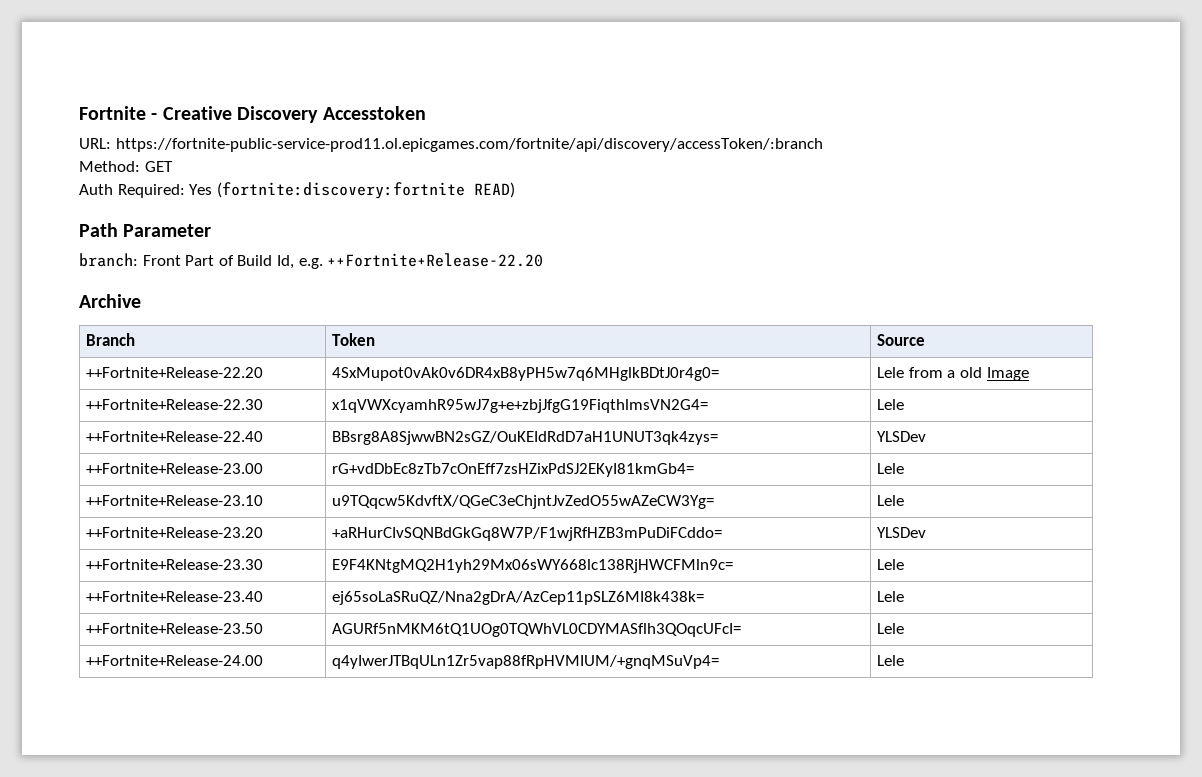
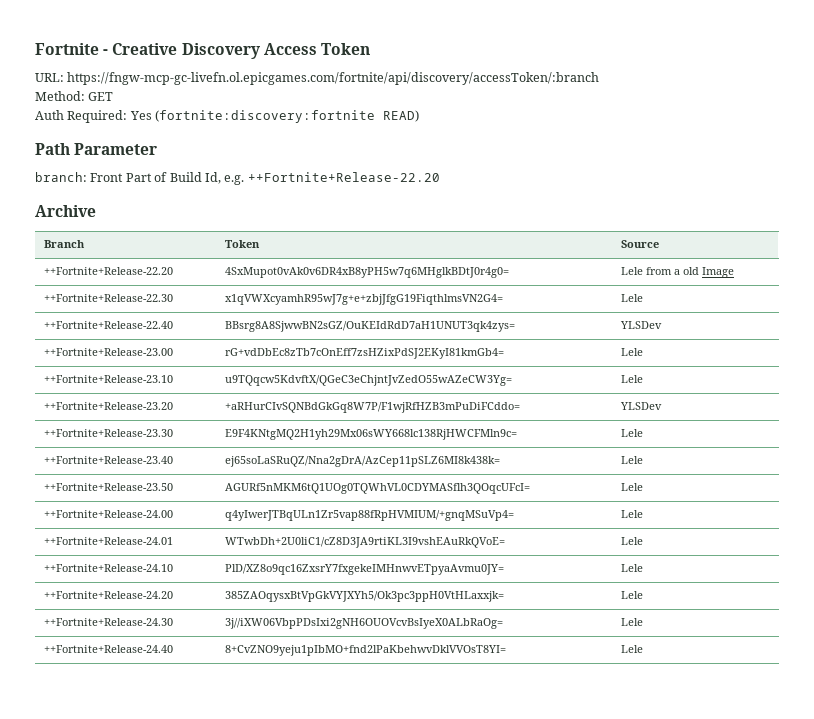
[322,106,426,120] Accesstoken -> [263,43,370,55] Access Token
[115,138,823,152] https://fortnite-public-service-prod11.ol.epicgames.com/fortnite/api/discovery/accessToken/:branch -> [67,72,600,85] https://fngw-mcp-gc-livefn.ol.epicgames.com/fortnite/api/discovery/accessToken/:branch
(905, 660) none -> [44,537,174,545] [225,537,506,548] [621,537,644,545] [44,564,174,572] [225,564,505,575] [621,564,644,572] [44,591,174,599] [225,591,505,602] [621,591,644,599] [44,618,174,626] [225,618,504,629] [621,618,644,626] [44,645,174,653] [225,645,507,656] [621,645,644,653] // ++Fortnite+Release-24.01 | WTwbDh+2U0liC1/cZ8D3JA9rtiKL3I9vshEAuRkQVoE= | Lele // ++Fortnite+Release-24.10 | PlD/XZ8o9qc16ZxsrY7fxgekeIMHnwvETpyaAvmu0JY= | Lele // ++Fortnite+Release-24.20 | 385ZAOqysxBtVpGkVYJXYh5/Ok3pc3ppH0VtHLaxxjk= | Lele // ++Fortnite+Release-24.30 | 3j//iXW06VbpPDsIxi2gNH6OUOVcvBsIyeX0ALbRaOg= | Lele // ++Fortnite+Release-24.40 | 8+CvZNO9yeju1pIbMO+fnd2lPaKbehwvDklVVOsT8YI= | Lele

